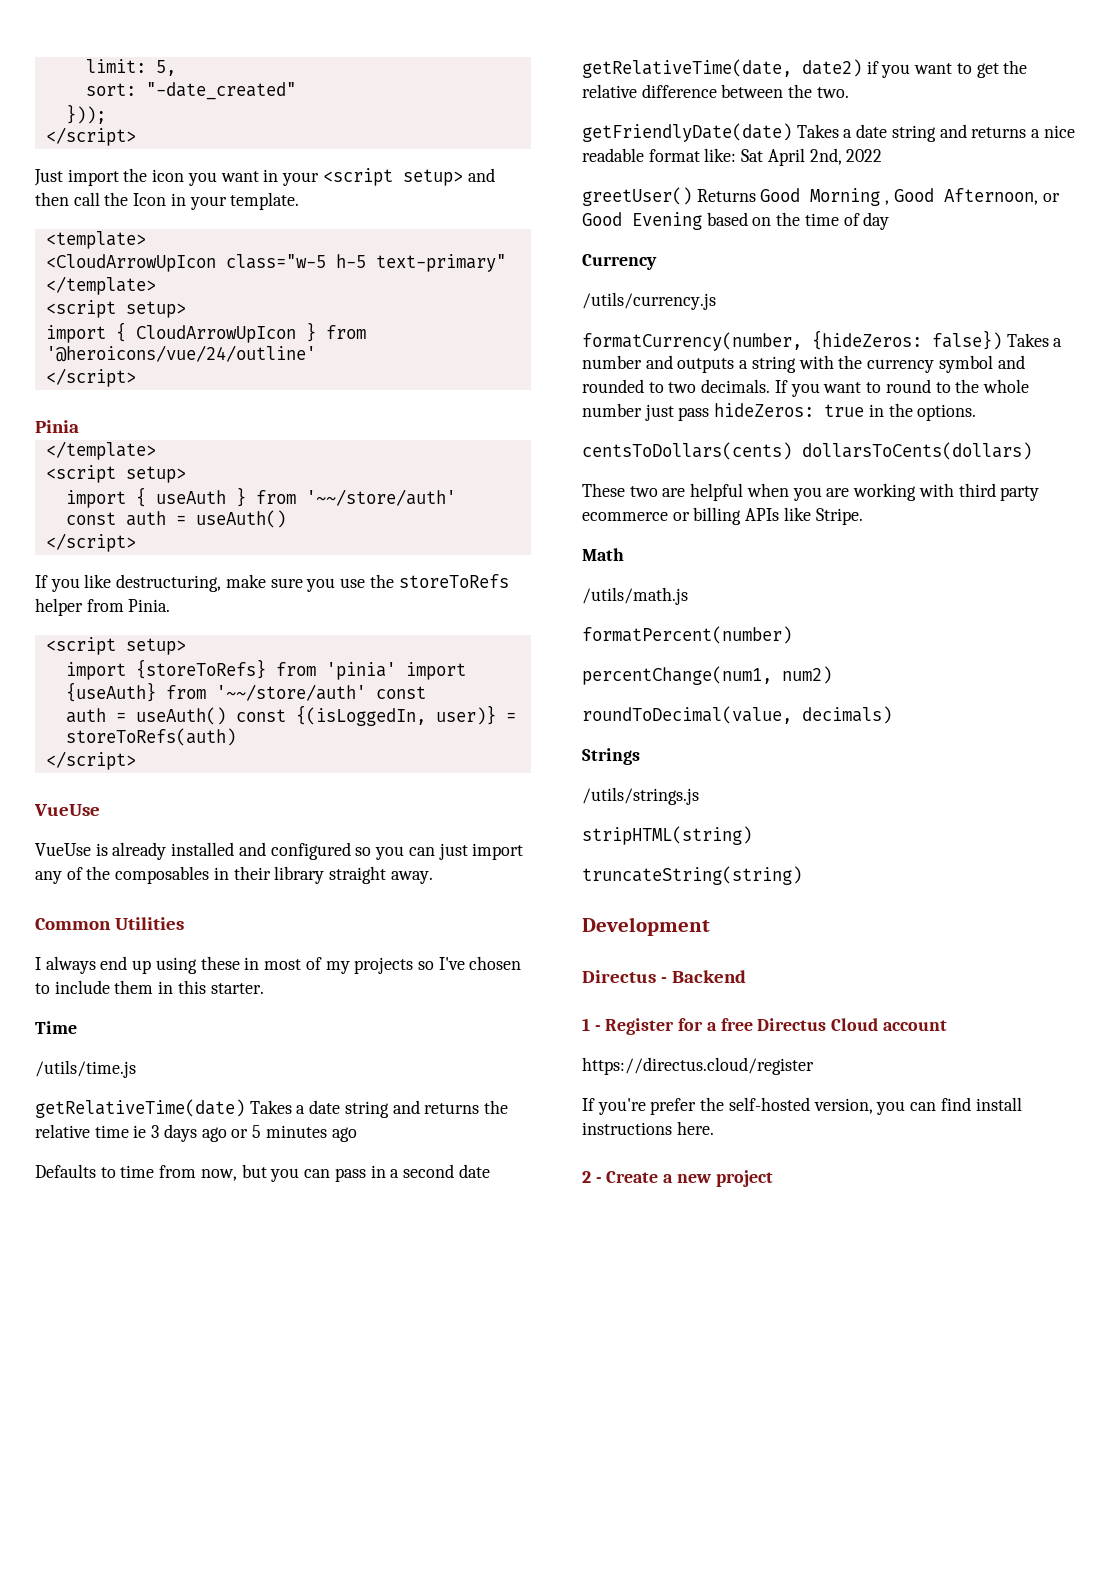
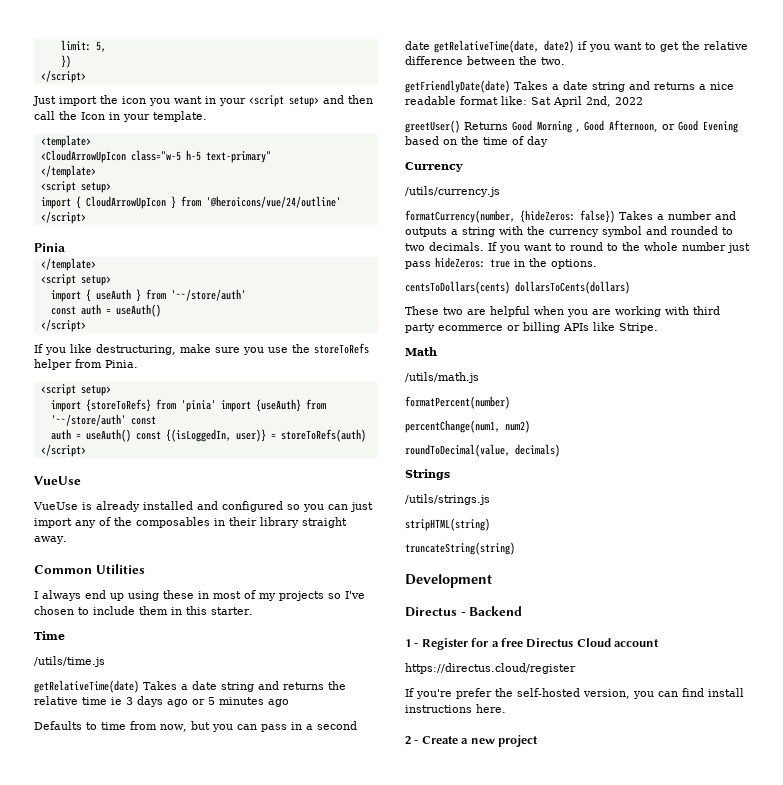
[85,82,296,100] [65,104,106,124] sort: "-date_created" // })); -> [60,55,71,68] })

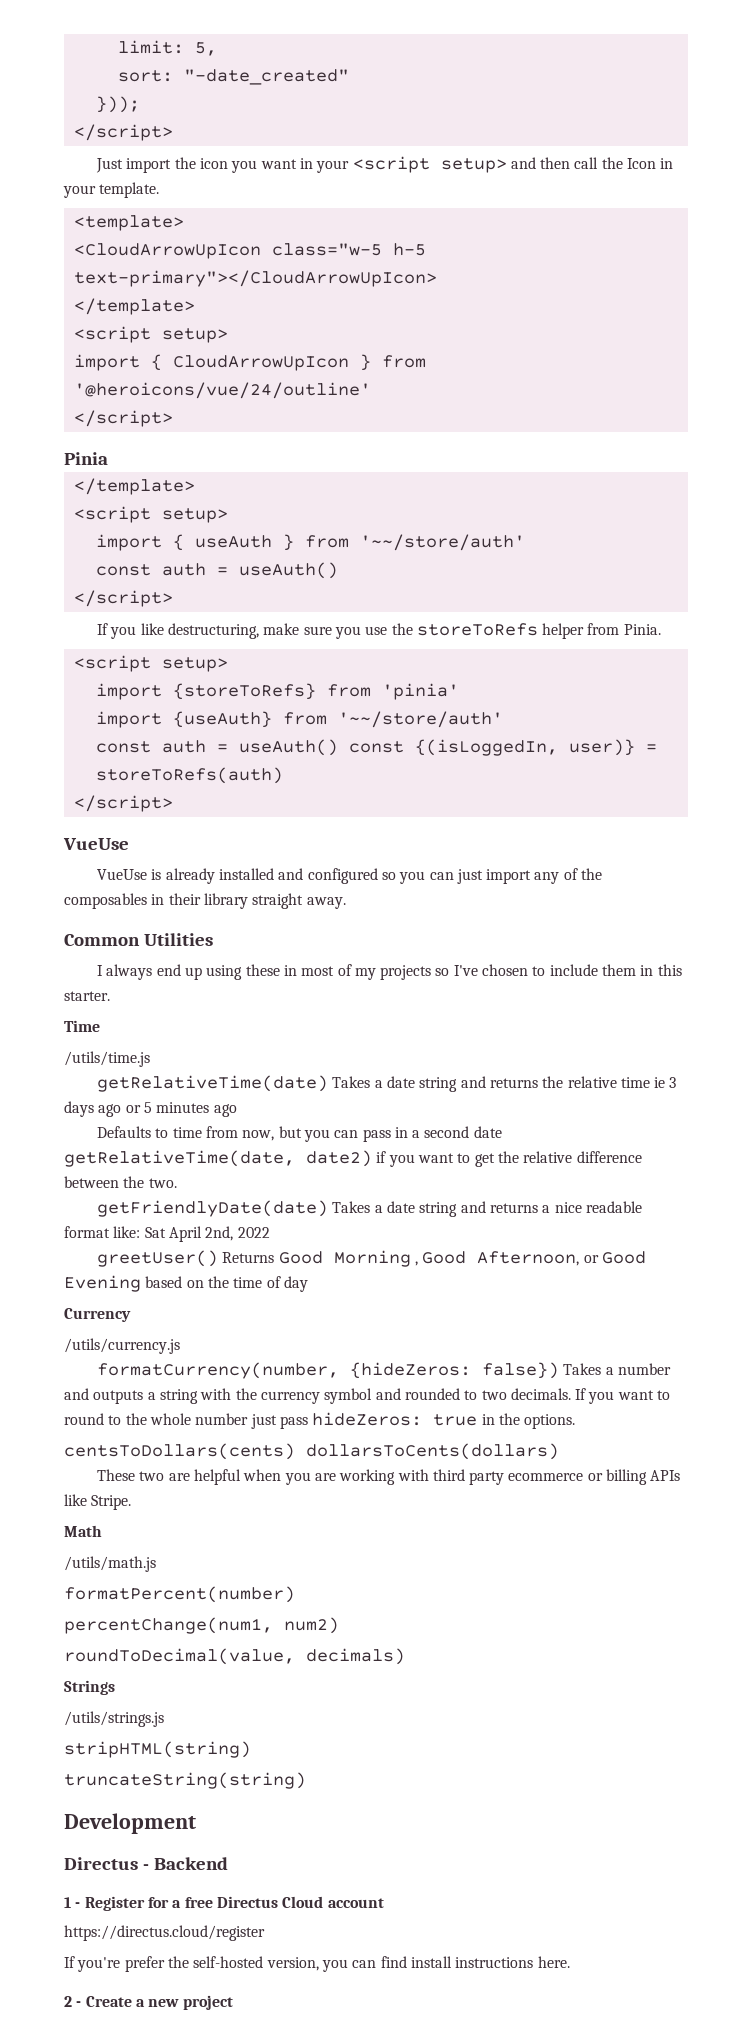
[60,55,71,68] }) -> [117,69,349,85] [95,96,140,113] sort: "-date_created" // }));
[205,151,271,163] text-primary" -> [73,270,437,287] text-primary"></CloudArrowUpIcon>
(216, 406) none -> (459, 691) //
[130,416,156,425] const // -> [95,741,151,753] // const

